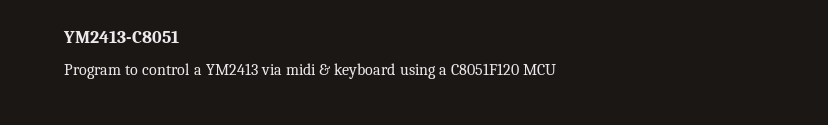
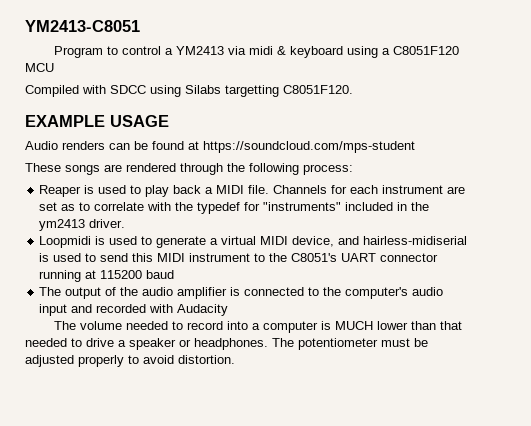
(557, 69) none -> [25,85,353,97] [25,115,169,127] [25,141,415,153] [25,163,353,175] [39,185,466,197] [39,202,430,214] [39,219,126,231] [39,236,468,248] [39,253,439,262] [39,270,175,282] [39,287,444,299] [39,304,229,316] [54,321,463,333] [25,338,428,350] [25,355,235,367] // Compiled with SDCC using Silabs targetting C8051F120. // EXAMPLE USAGE // Audio renders can be found at https://soundcloud.com/mps-student // These songs are rendered through the following process: // Reaper is used to play back a MIDI file. Channels for each instrument are set as to correlate with the typedef for "instruments" included in the ym2413 driver. // Loopmidi is used to generate a virtual MIDI device, and hairless-midiserial is used to send this MIDI instrument to the C8051's UART connector running at 115200 baud // The output of the audio amplifier is connected to the computer's audio input and recorded with Audacity // The volume needed to record into a computer is MUCH lower than that needed to drive a speaker or headphones. The potentiometer must be adjusted properly to avoid distortion.

